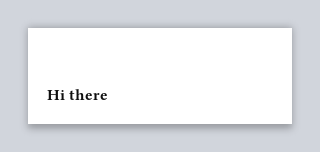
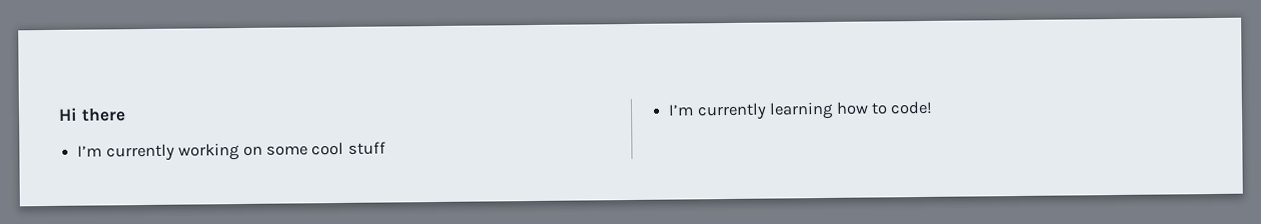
(109, 94) none -> [77,141,386,162] [668,100,934,121] // I’m currently working on some cool stuff // I’m currently learning how to code!

